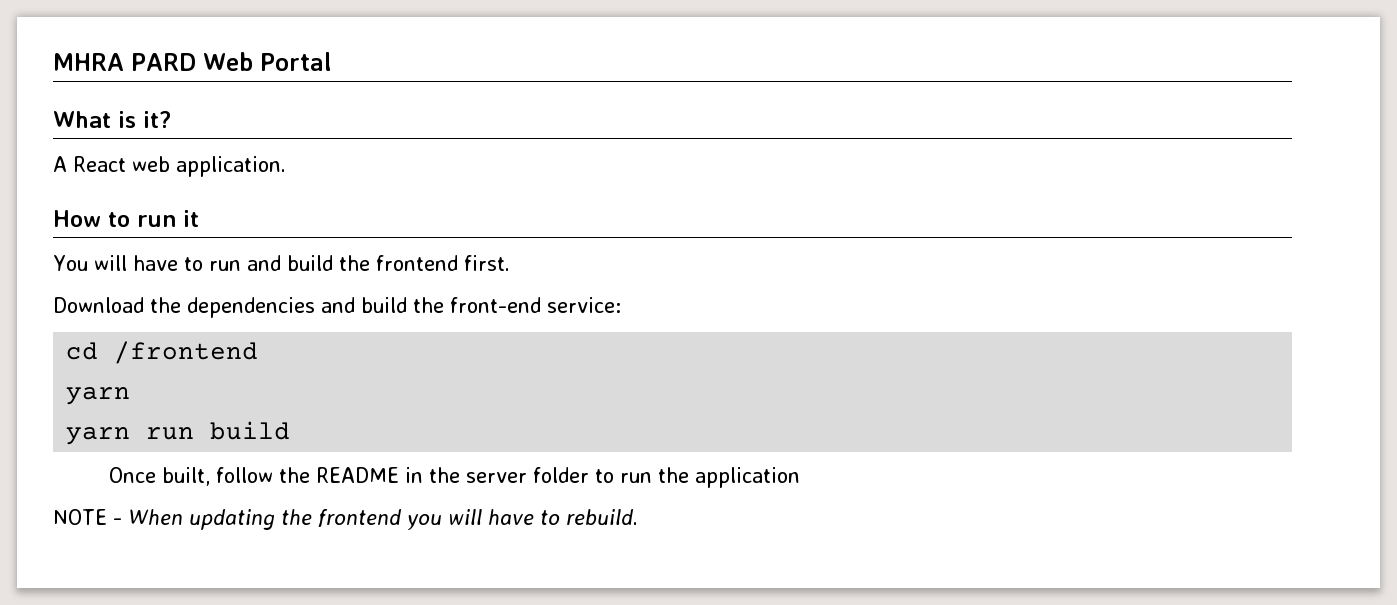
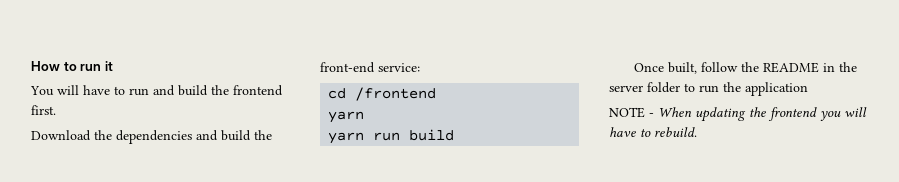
[53,52,331,71] [53,111,171,128] [53,156,286,177] MHRA PARD Web Portal // What is it? // A React web application. // -> (31, 66) none

